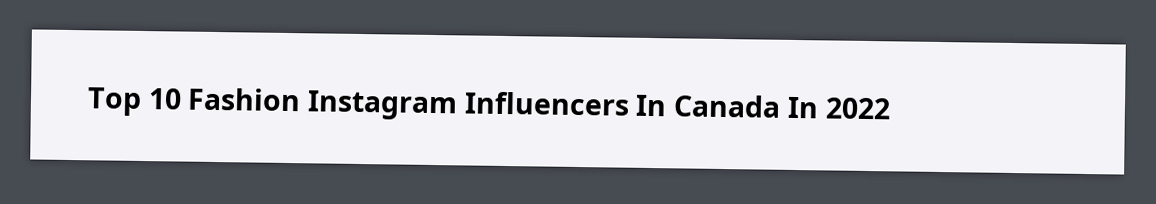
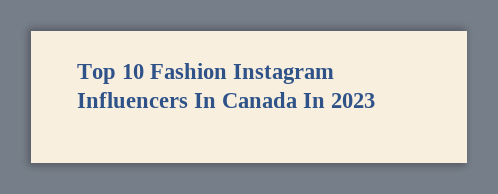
[824,97,891,120] 2022 -> [331,93,376,108] 2023

